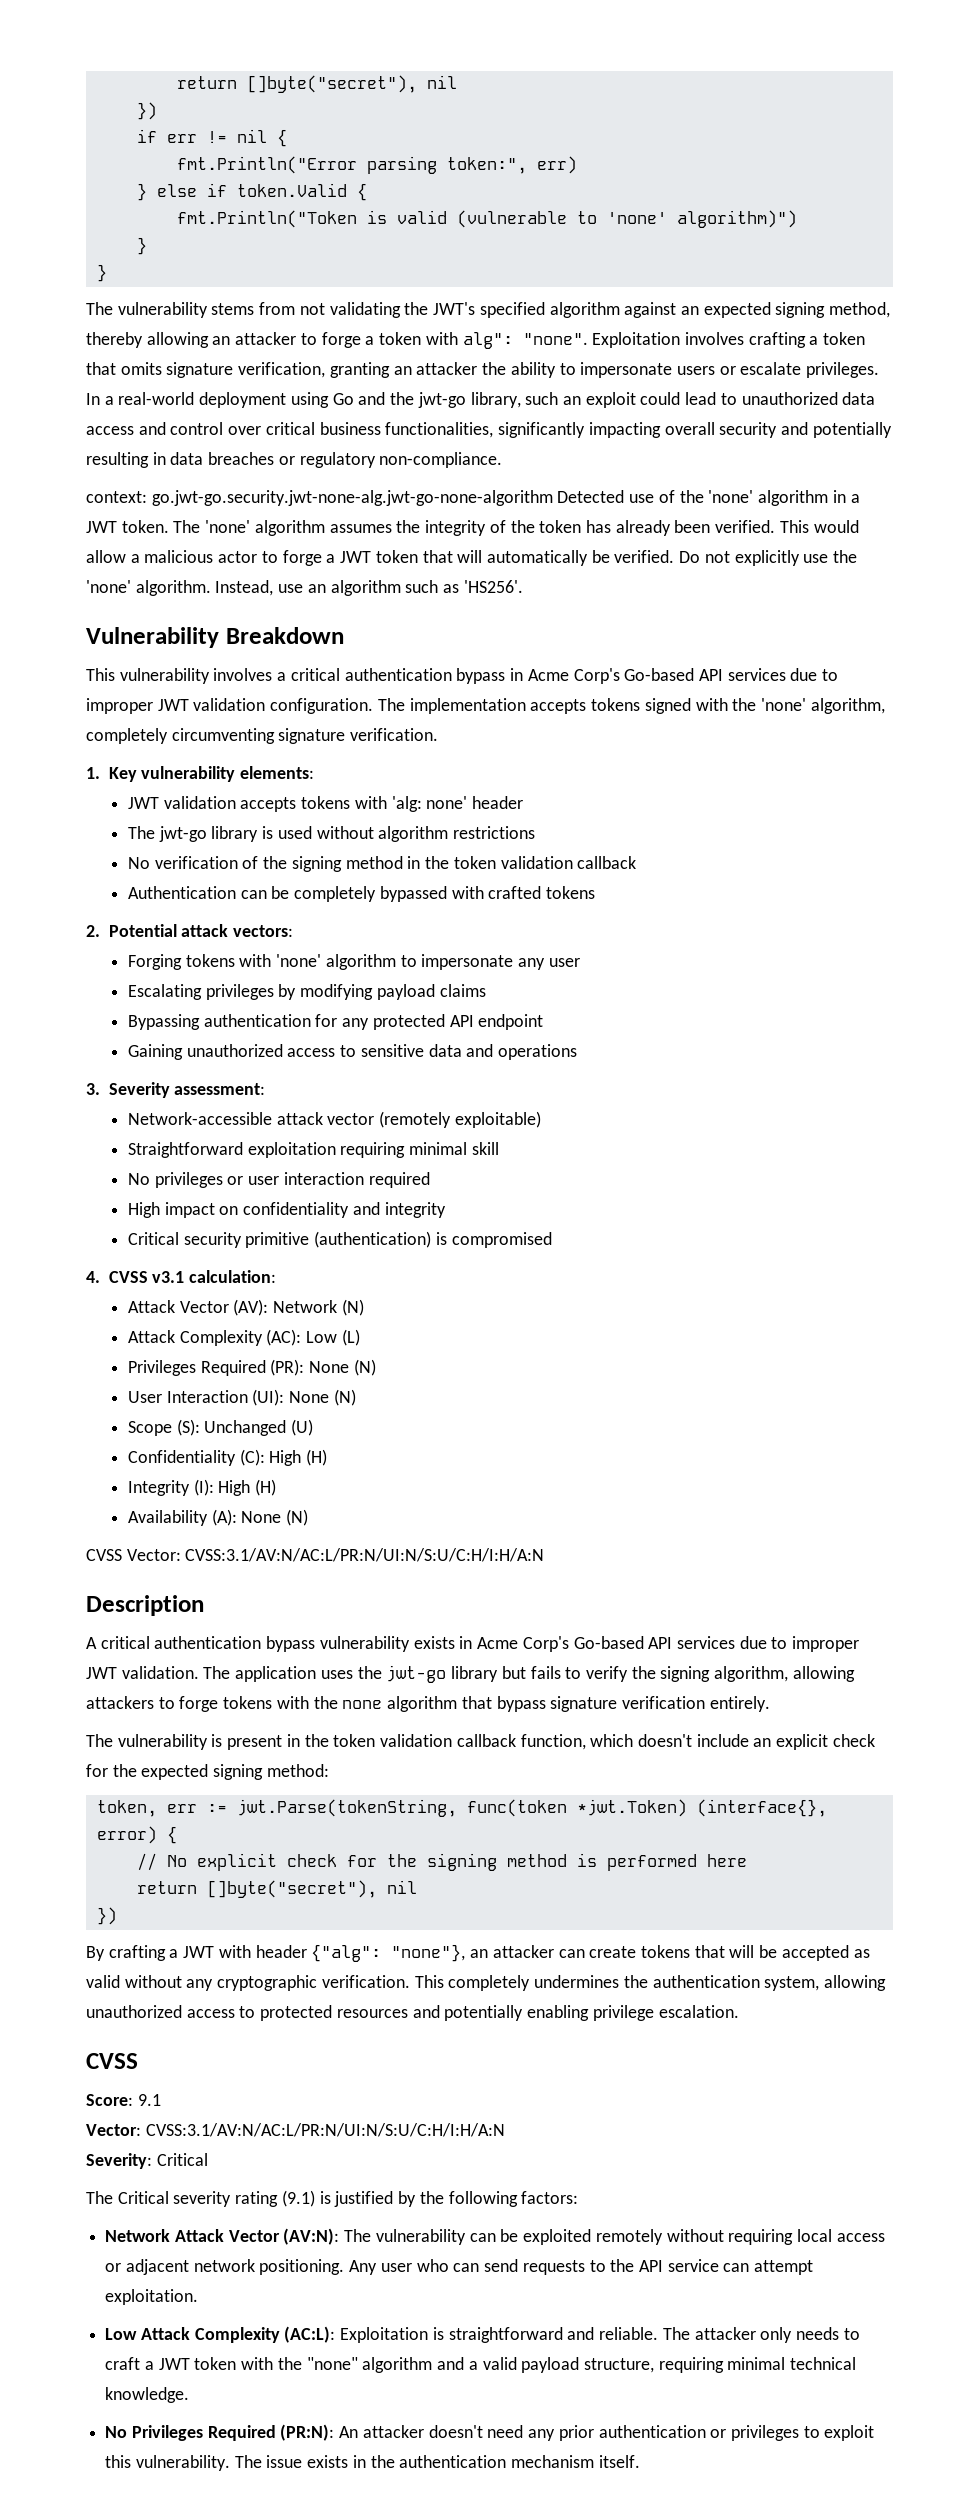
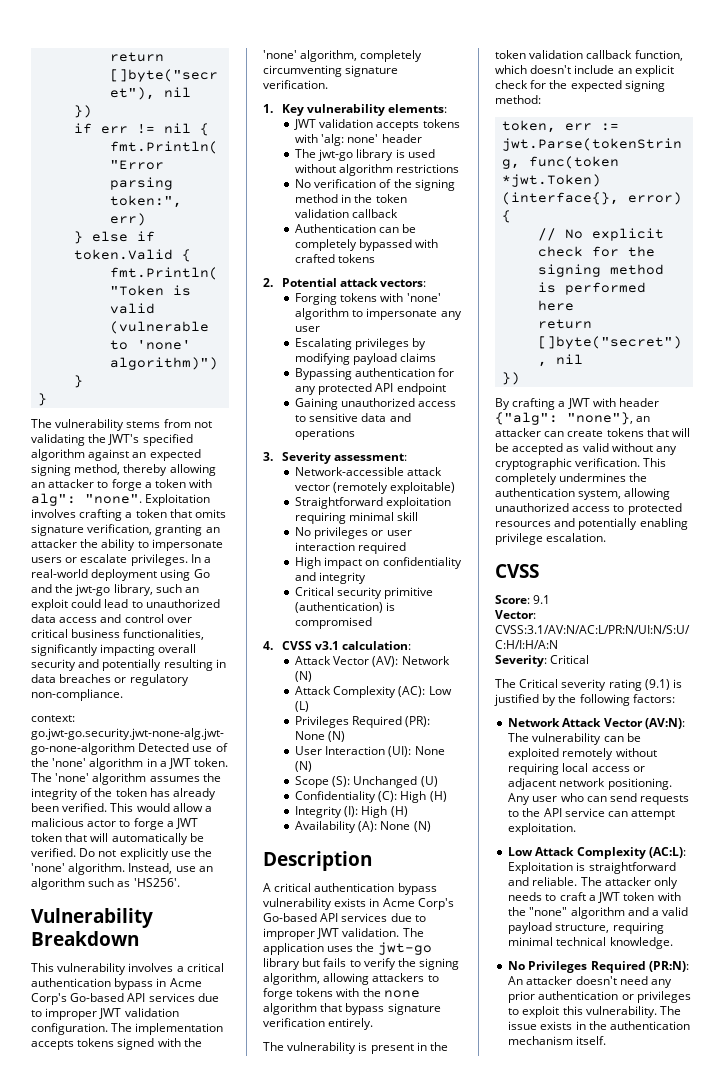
[86,1548,545,1562] // CVSS Vector: CVSS:3.1/AV:N/AC:L/PR:N/UI:N/S:U/C:H/I:H/A:N -> (431, 826) none

